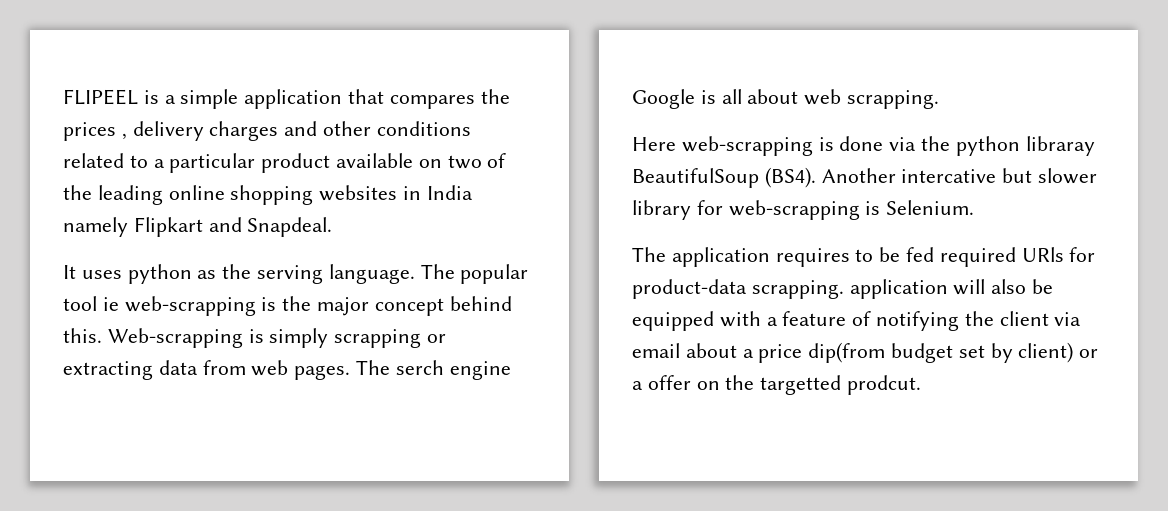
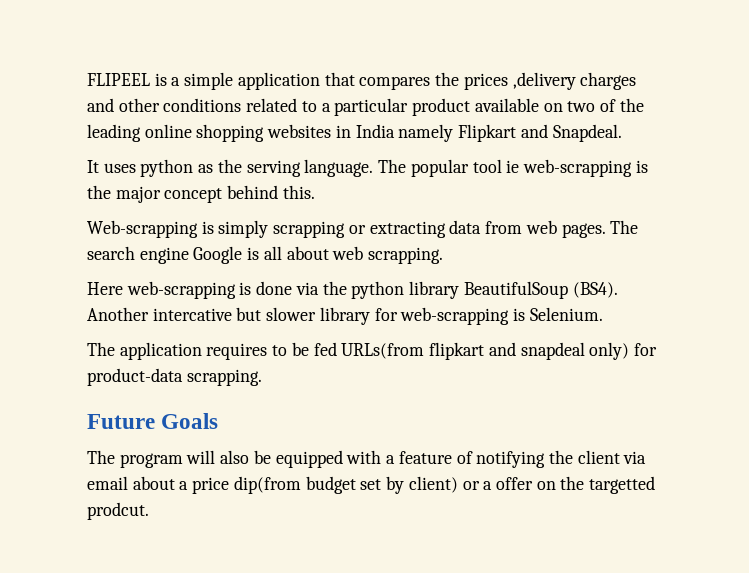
[121,121,204,141] , delivery -> [512,72,576,90] ,delivery
(102, 335) none -> (315, 192) //
[395,360,444,375] serch -> [87,246,135,260] search
[1025,136,1095,156] libraray -> [409,281,460,299] library
[939,247,1064,267] required URls -> [341,342,630,360] URLs(from flipkart and snapdeal only)
[849,279,948,299] application -> [87,413,219,429] [87,450,183,468] // Future Goals // The program

